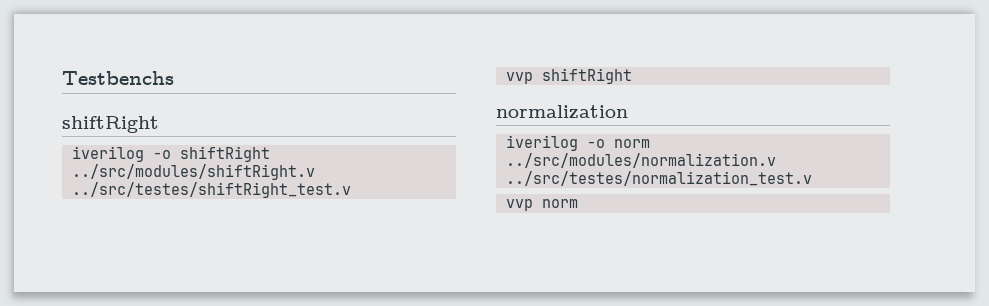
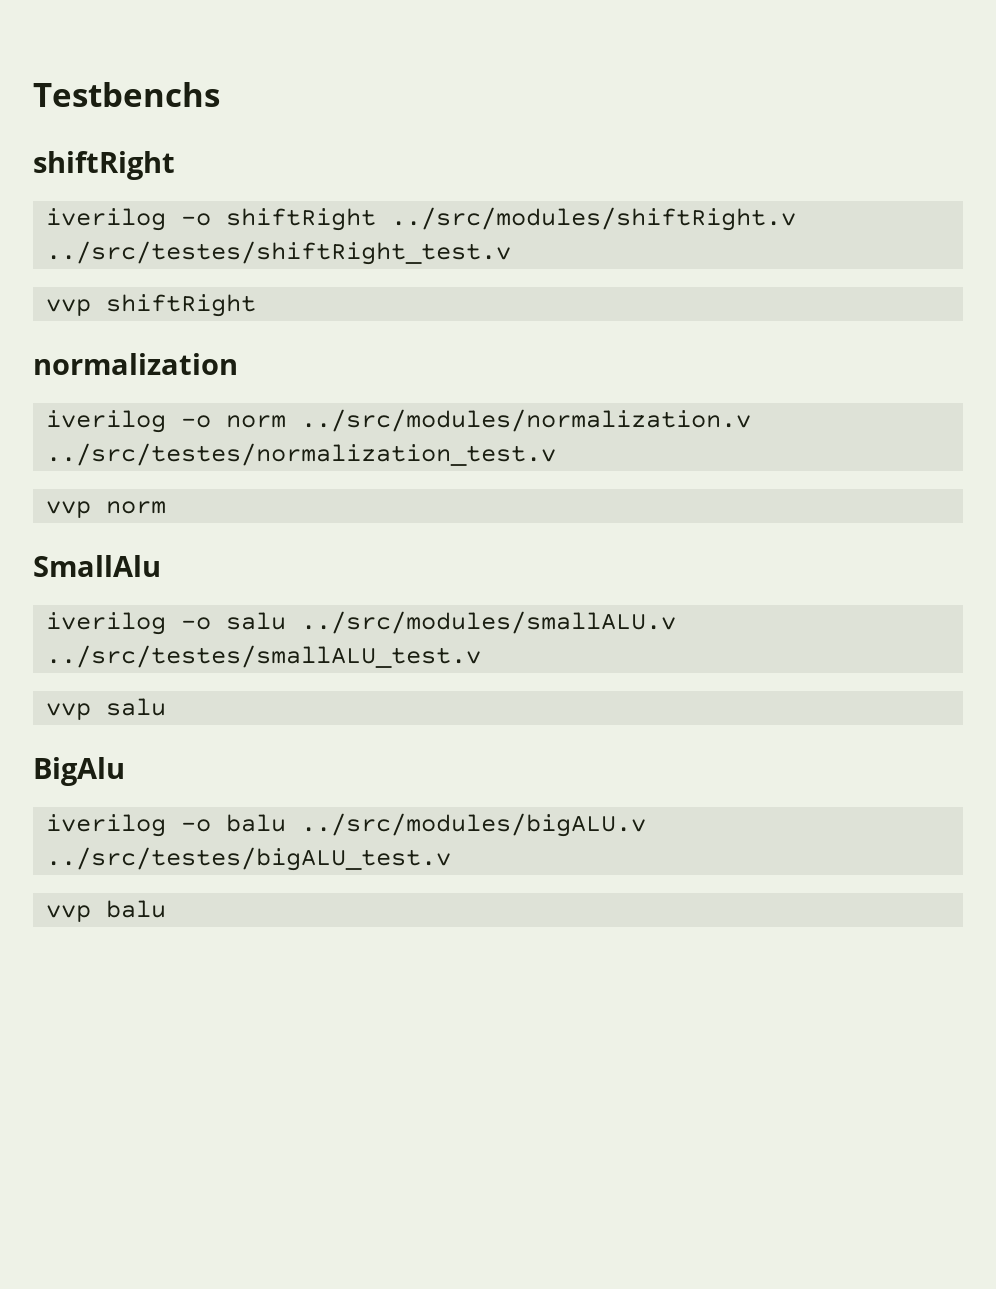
(578, 203) none -> [33,555,161,577] [45,611,676,635] [45,645,481,668] [45,698,166,720] [33,757,125,786] [45,813,646,837] [45,847,451,871] [45,900,166,922] // SmallAlu // iverilog -o salu ../src/modules/smallALU.v ../src/testes/smallALU_test.v // vvp salu // BigAlu // iverilog -o balu ../src/modules/bigALU.v ../src/testes/bigALU_test.v // vvp balu

